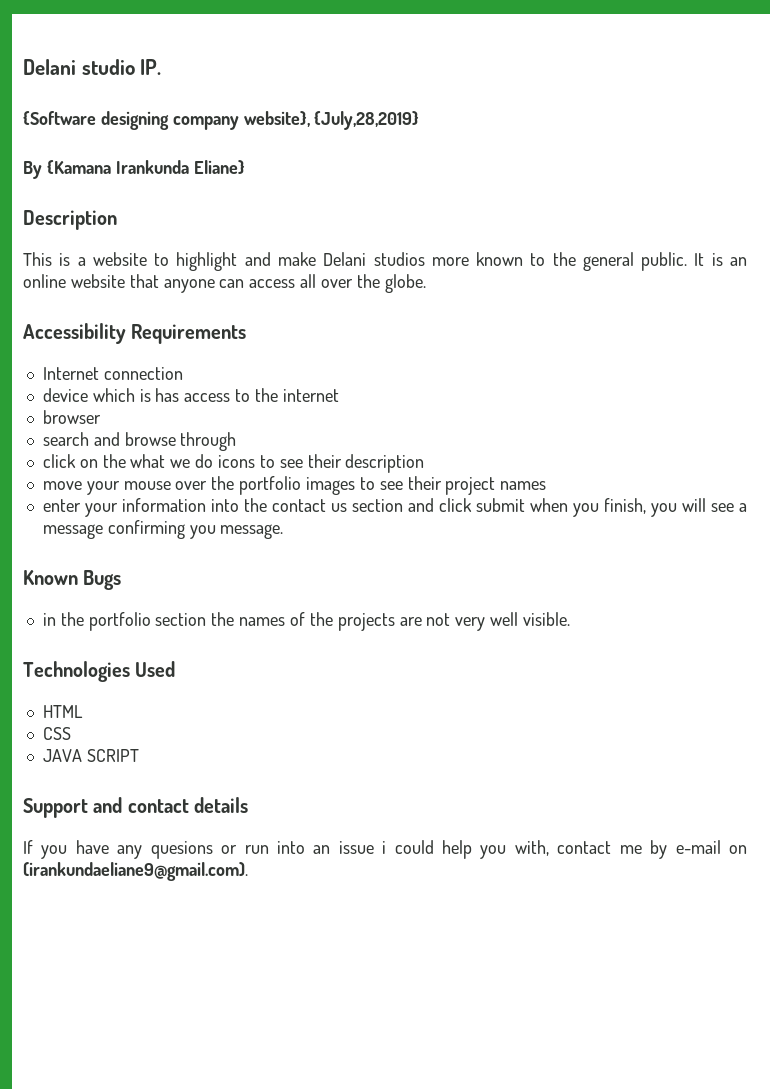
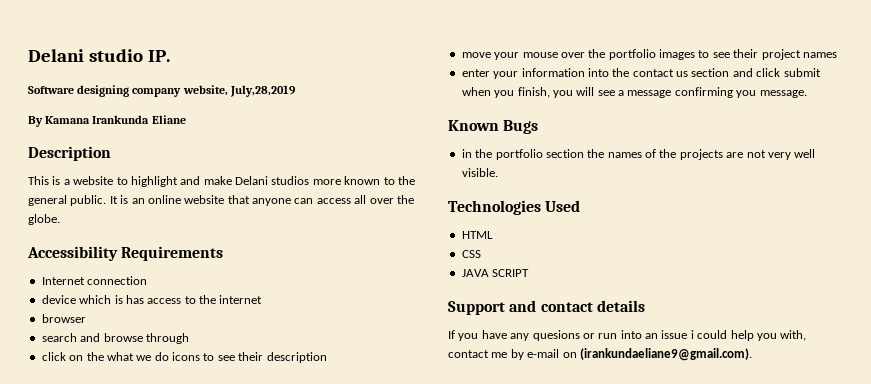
[23,111,96,125] {Software -> [28,86,74,94] Software
[243,111,420,130] website}, {July,28,2019} -> [182,85,296,97] website, July,28,2019
[46,160,245,174] {Kamana Irankunda Eliane} -> [45,115,186,124] Kamana Irankunda Eliane

